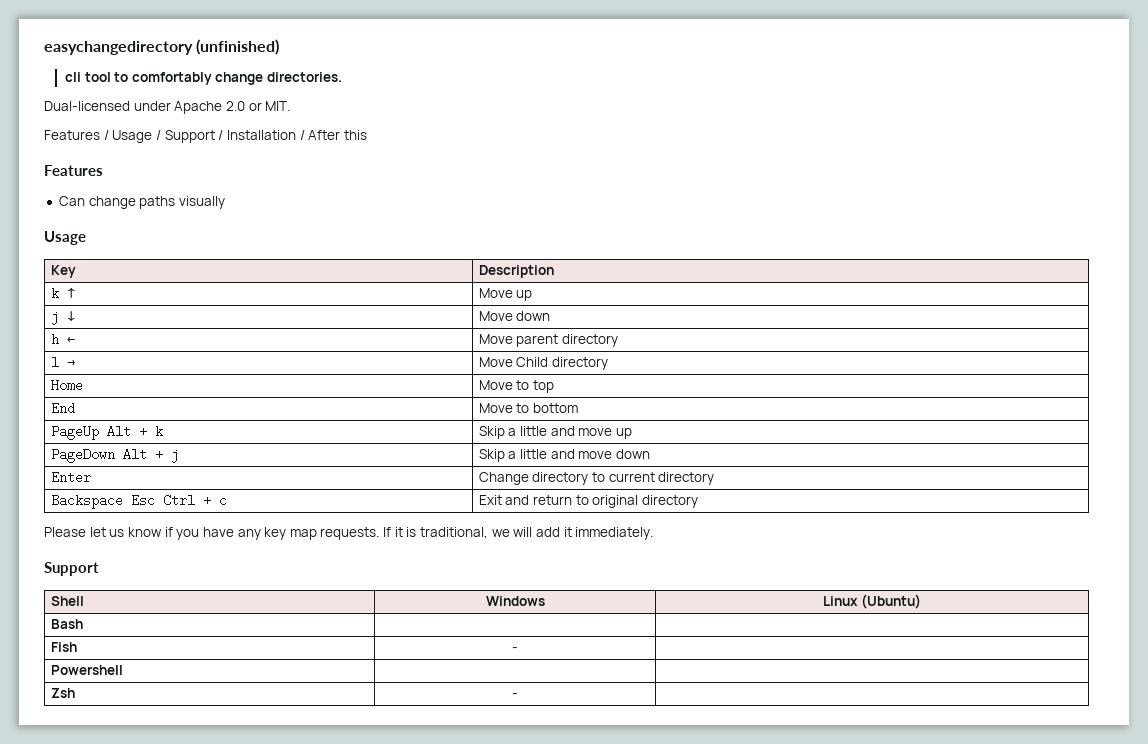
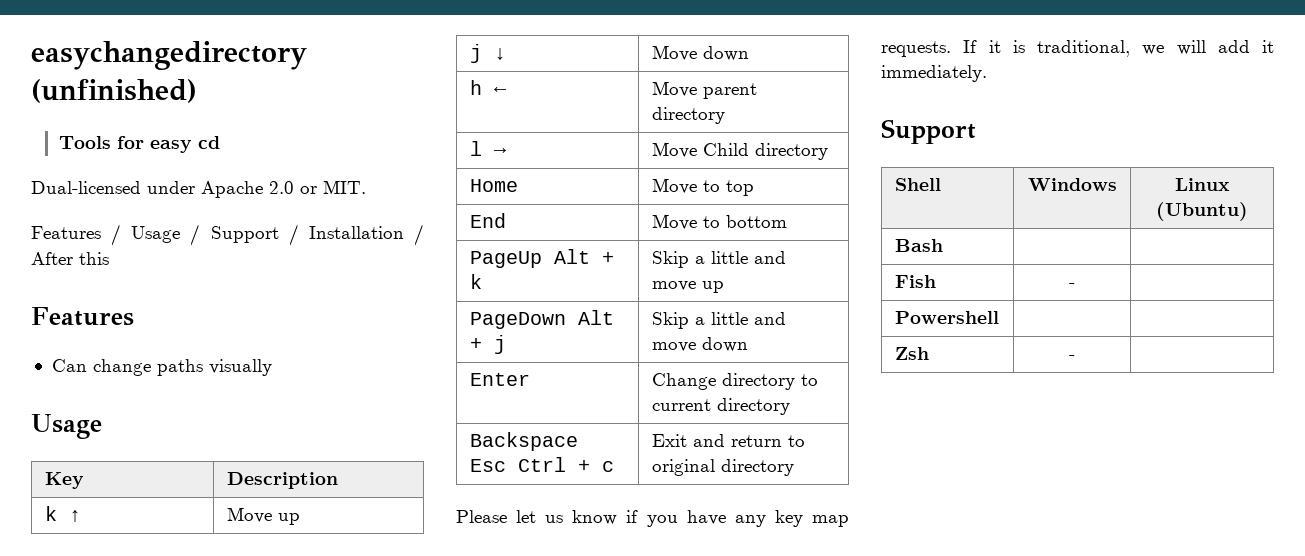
[64,72,343,85] cli tool to comfortably change directories. -> [58,136,220,153] Tools for easy cd

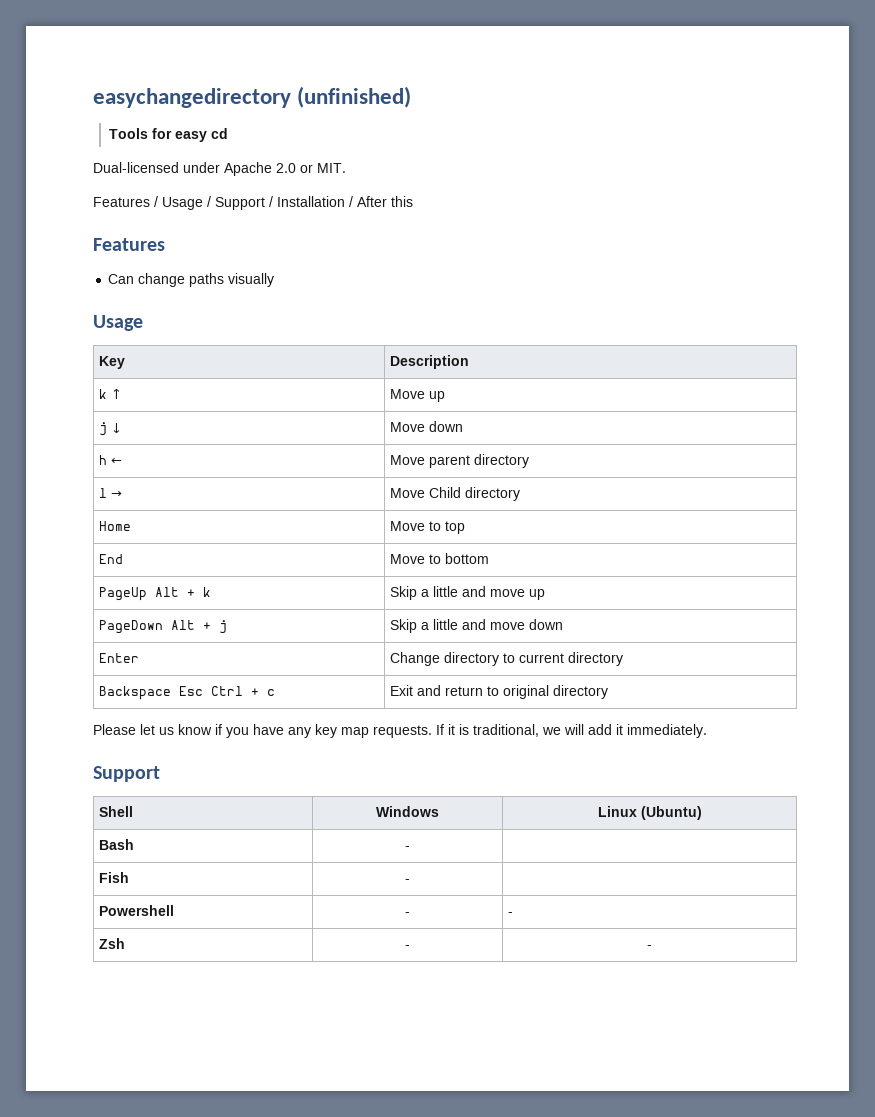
(943, 245) none -> [405,846,411,850] -
(999, 317) | -> [405,912,411,916] [508,912,514,916] - | -
(1075, 357) none -> [647,945,652,949] -

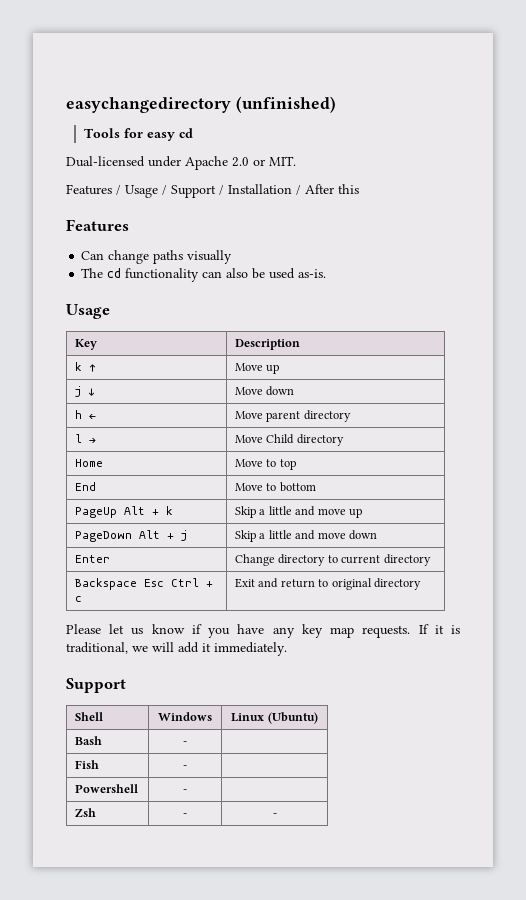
(275, 280) none -> [81,268,327,282] // The cd functionality can also be used as-is.
[508,912,514,916] - -> (187, 791) none

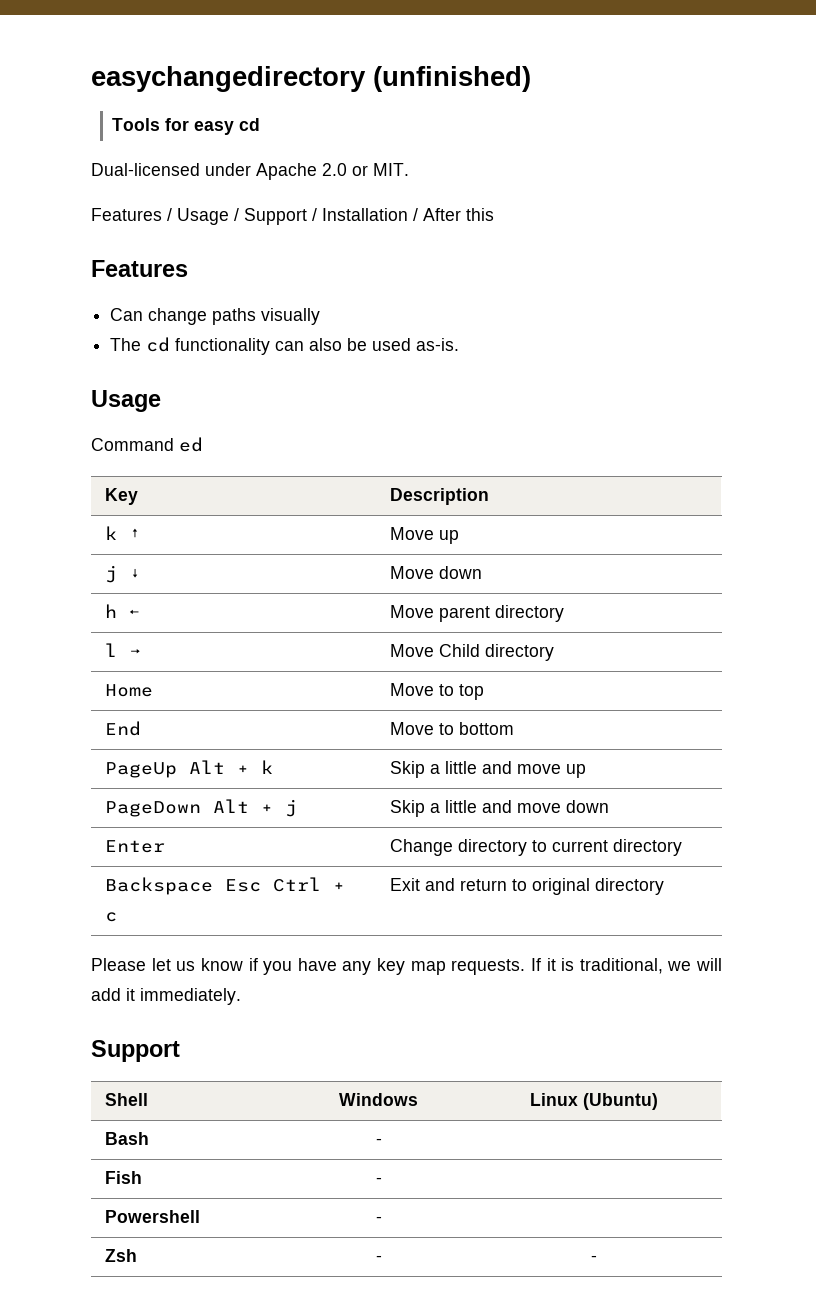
(110, 311) none -> [91,437,203,452] // Command ed

